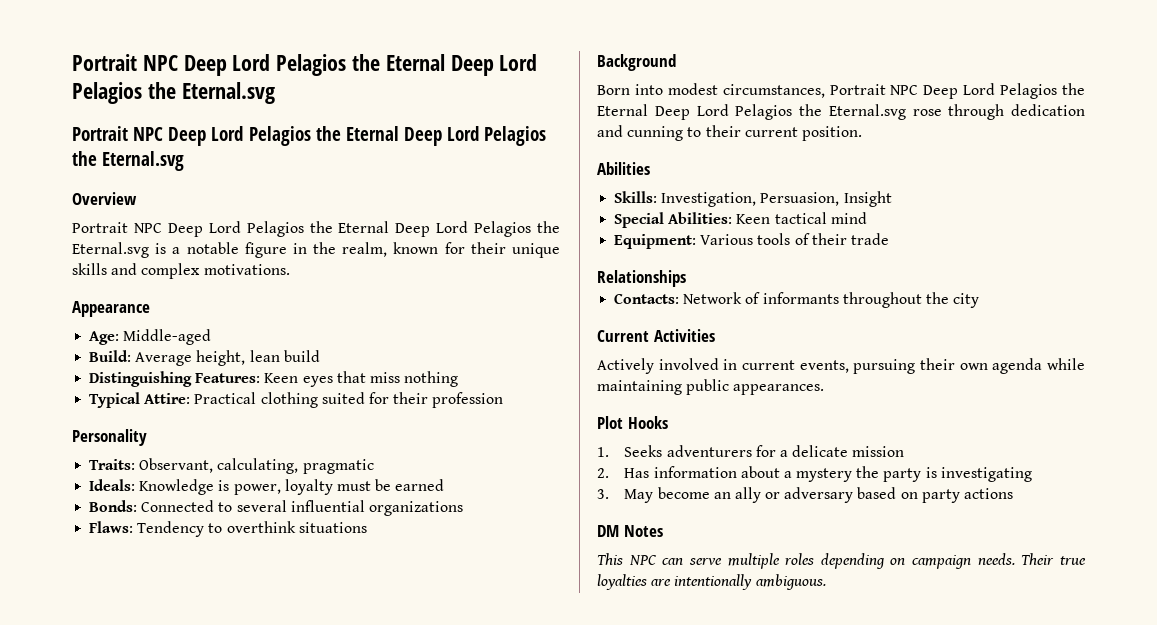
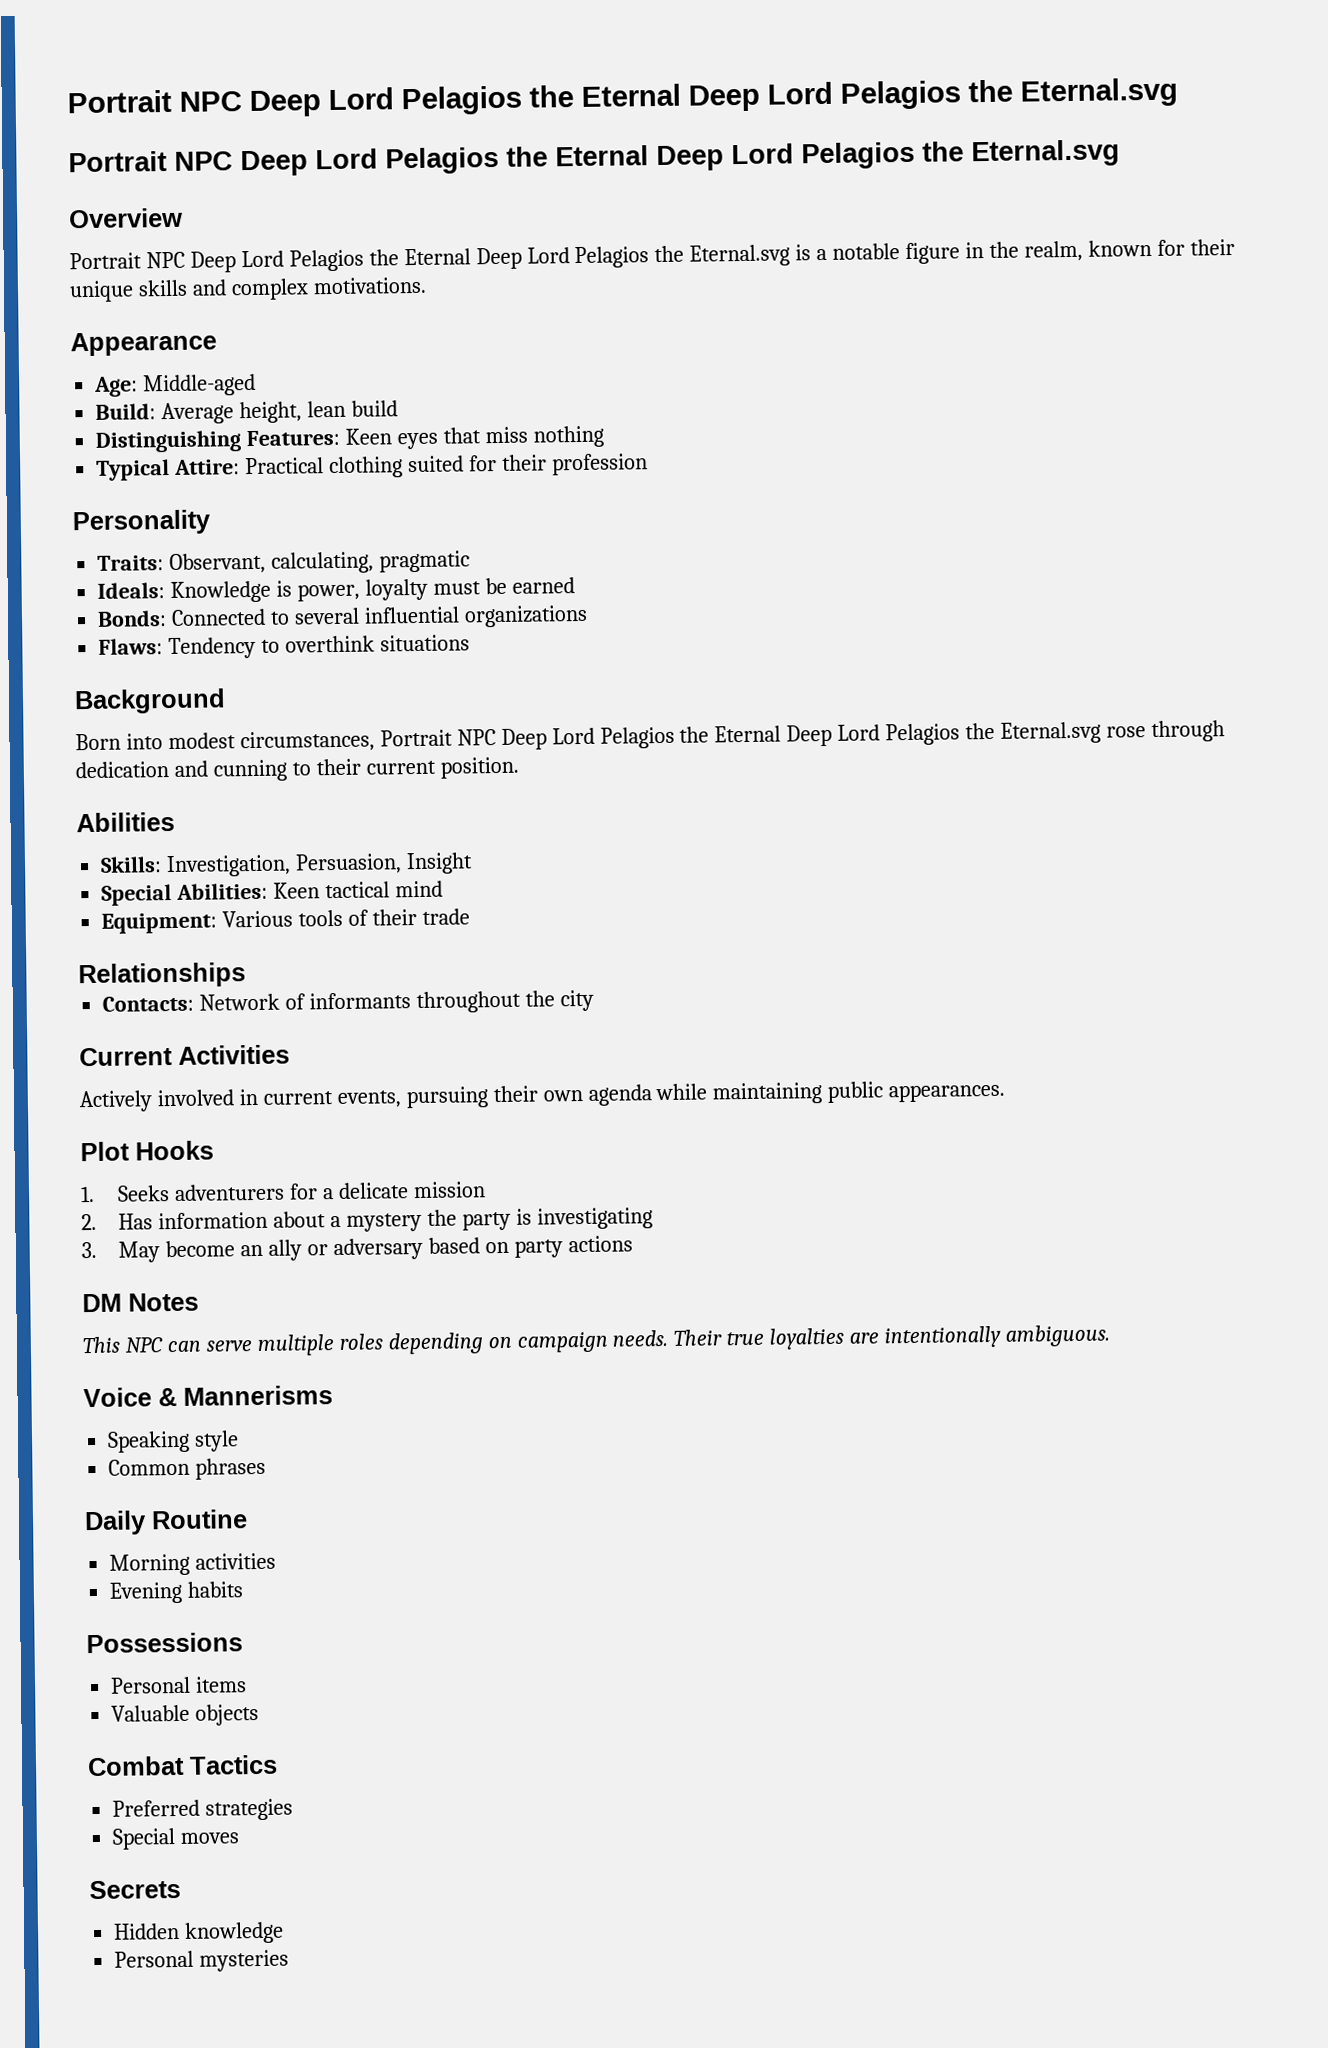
(826, 582) none -> [83,1385,333,1408] [107,1430,240,1453] [108,1457,267,1480] [84,1509,248,1536] [109,1552,277,1576] [109,1581,244,1604] [86,1632,243,1654] [110,1676,248,1694] [111,1703,260,1726] [87,1754,278,1777] [112,1798,294,1821] [112,1828,240,1850] [89,1879,181,1900] [113,1921,285,1944] [114,1949,290,1972] // Voice & Mannerisms // Speaking style // Common phrases // Daily Routine // Morning activities // Evening habits // Possessions // Personal items // Valuable objects // Combat Tactics // Preferred strategies // Special moves // Secrets // Hidden knowledge // Personal mysteries

